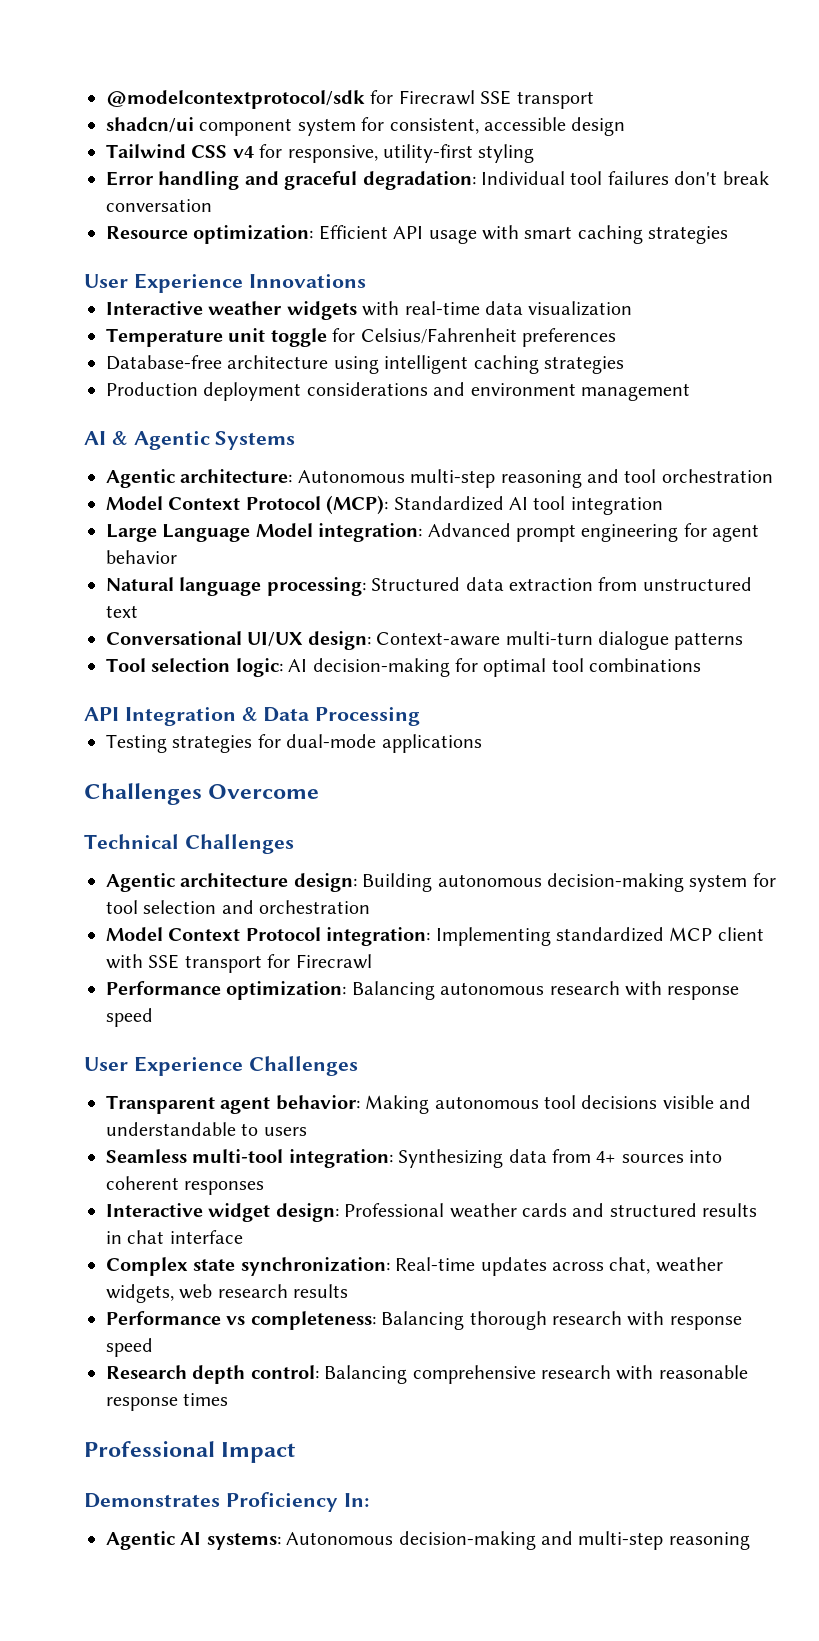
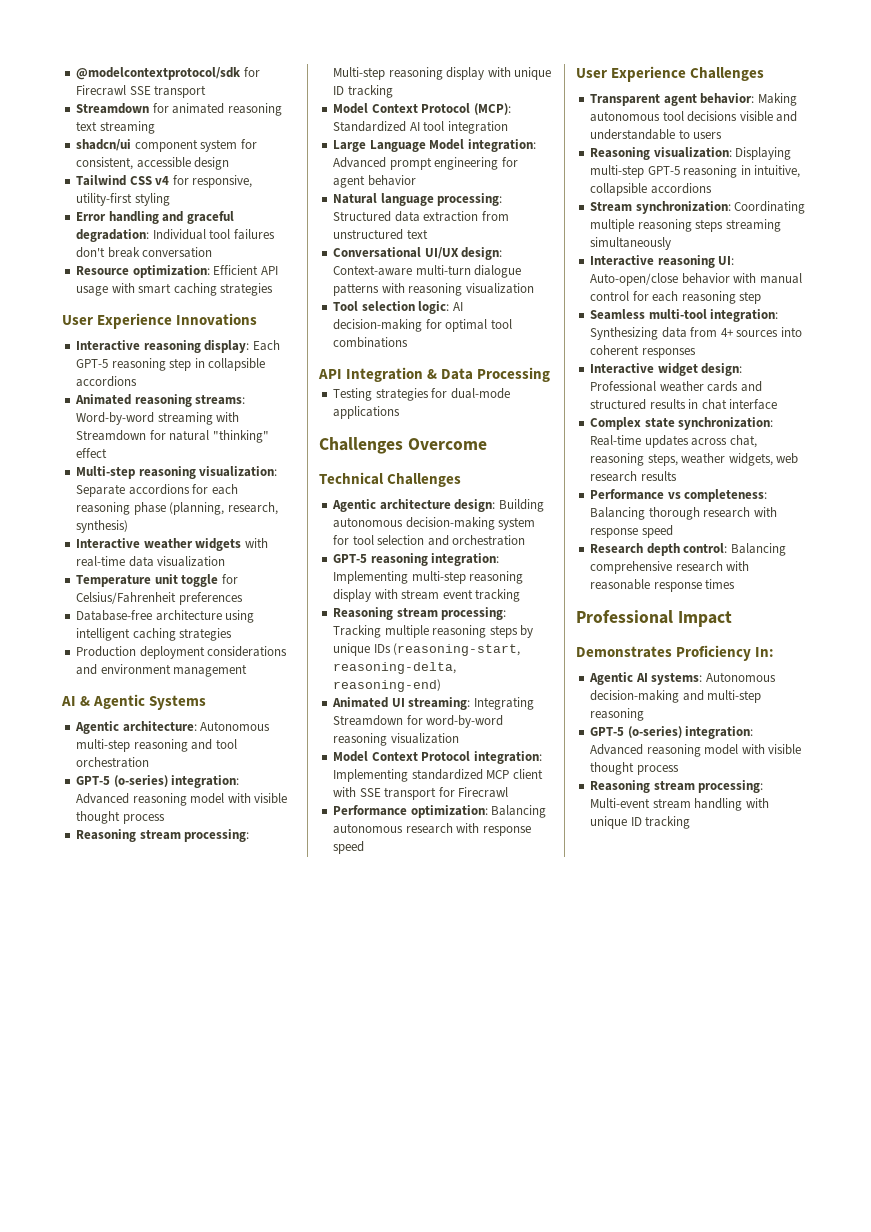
(594, 100) none -> [76,103,282,116] [76,121,155,134] // Streamdown for animated reasoning text streaming
(366, 281) none -> [76,340,280,353] [76,358,266,371] [76,376,138,387] [75,394,246,407] [76,412,240,425] [76,430,269,443] [76,448,108,458] [76,466,278,479] [76,484,238,497] [76,502,278,515] [76,520,129,533] // Interactive reasoning display: Each GPT-5 reasoning step in collapsible accordions // Animated reasoning streams: Word-by-word streaming with Streamdown for natural "thinking" effect // Multi-step reasoning visualization: Separate accordions for each reasoning phase (planning, research, synthesis)
(773, 476) none -> [76,775,240,788] [76,793,288,806] [76,811,165,824] [76,829,250,842] [333,67,552,80] [333,85,393,98] // GPT-5 (o-series) integration: Advanced reasoning model with visible thought process // Reasoning stream processing: Multi-step reasoning display with unique ID tracking
(744, 641) none -> [381,283,534,296] with reasoning visualization
(371, 907) none -> [333,553,500,566] [333,571,524,584] [333,589,521,602] [333,607,507,620] [333,625,534,638] [333,643,521,656] [333,662,457,674] [333,679,442,692] [332,697,534,710] [333,715,504,728] [333,733,459,746] // GPT-5 reasoning integration: Implementing multi-step reasoning display with stream event tracking // Reasoning stream processing: Tracking multiple reasoning steps by unique IDs (reasoning-start, reasoning-delta, reasoning-end) // Animated UI streaming: Integrating Streamdown for word-by-word reasoning visualization
(307, 1131) none -> [590,147,792,160] [590,165,801,178] [590,183,712,196] [590,201,806,214] [590,219,781,232] [590,237,672,250] [590,255,735,268] [590,273,802,286] [590,291,762,304] // Reasoning visualization: Displaying multi-step GPT-5 reasoning in intuitive, collapsible accordions // Stream synchronization: Coordinating multiple reasoning steps streaming simultaneously // Interactive reasoning UI: Auto-open/close behavior with manual control for each reasoning step
(651, 1265) none -> [590,453,678,466] reasoning steps,
(750, 1541) none -> [590,726,754,739] [590,744,802,757] [590,762,679,775] [590,780,764,793] [590,798,769,811] [590,816,691,829] // GPT-5 (o-series) integration: Advanced reasoning model with visible thought process // Reasoning stream processing: Multi-event stream handling with unique ID tracking

